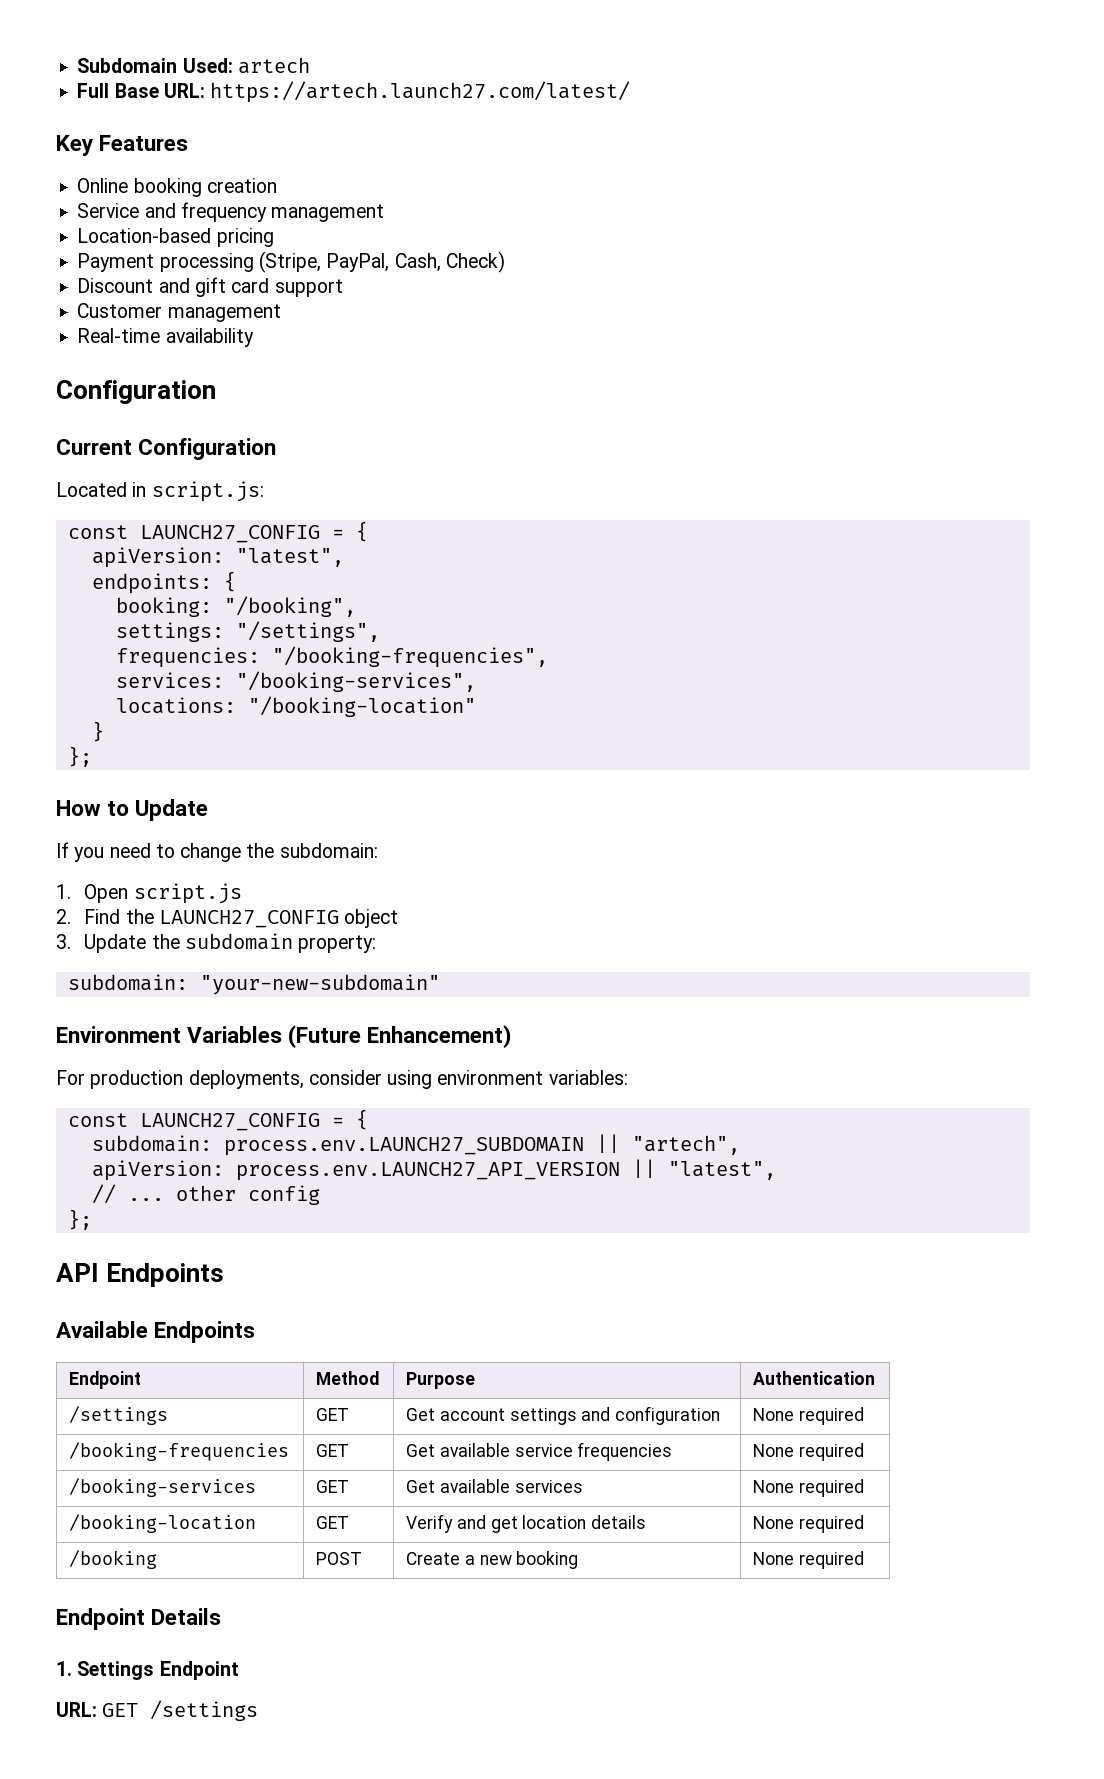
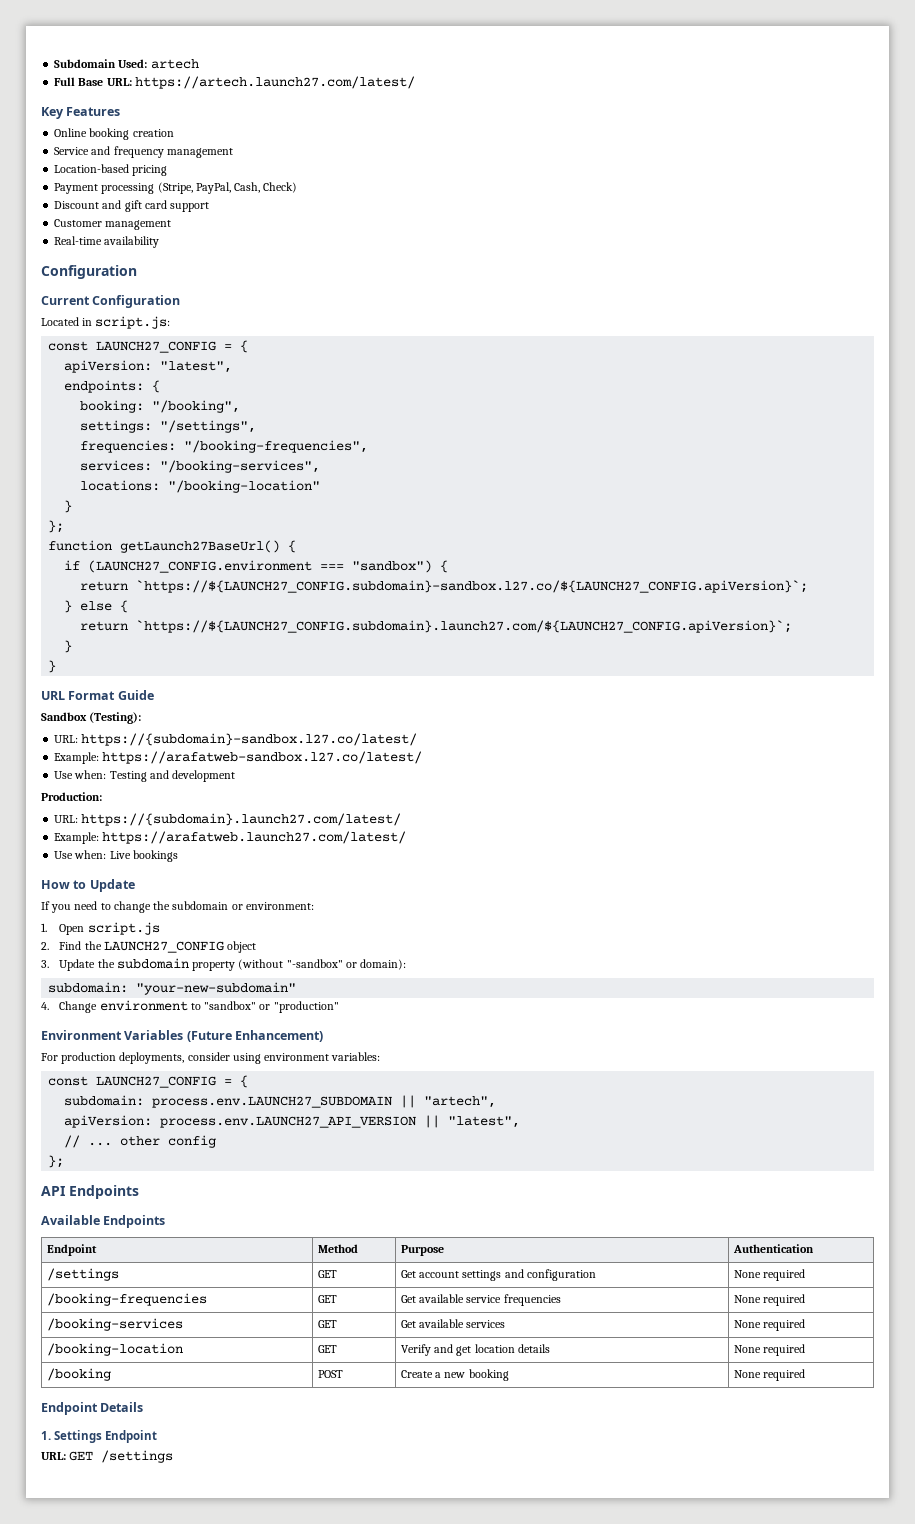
(92, 756) none -> [48,540,297,553] [64,560,449,573] [80,580,809,593] [64,600,129,613] [80,620,793,633] [64,640,73,653] [48,660,57,673] [41,690,154,700] [41,712,142,724] [54,733,418,746] [54,751,423,764] [54,770,236,782] [41,792,102,801] [54,813,402,826] [54,831,407,844] [54,850,178,862] // function getLaunch27BaseUrl() { // if (LAUNCH27_CONFIG.environment === "sandbox") { // return `https://${LAUNCH27_CONFIG.subdomain}-sandbox.l27.co/${LAUNCH27_CONFIG.apiVersion}`; // } else { // return `https://${LAUNCH27_CONFIG.subdomain}.launch27.com/${LAUNCH27_CONFIG.apiVersion}`; // } // } // URL Format Guide // Sandbox (Testing): // URL: https://{subdomain}-sandbox.l27.co/latest/ // Example: https://arafatweb-sandbox.l27.co/latest/ // Use when: Testing and development // Production: // URL: https://{subdomain}.launch27.com/latest/ // Example: https://arafatweb.launch27.com/latest/ // Use when: Live bookings
[279,843,378,858] subdomain: -> [172,901,314,910] subdomain or environment:
[298,935,377,953] [67,974,440,995] property: // subdomain: "your-new-subdomain" -> [192,959,407,971] [48,982,297,995] [41,1000,339,1013] property (without "-sandbox" or domain): // subdomain: "your-new-subdomain" // 4. Change environment to "sandbox" or "production"

